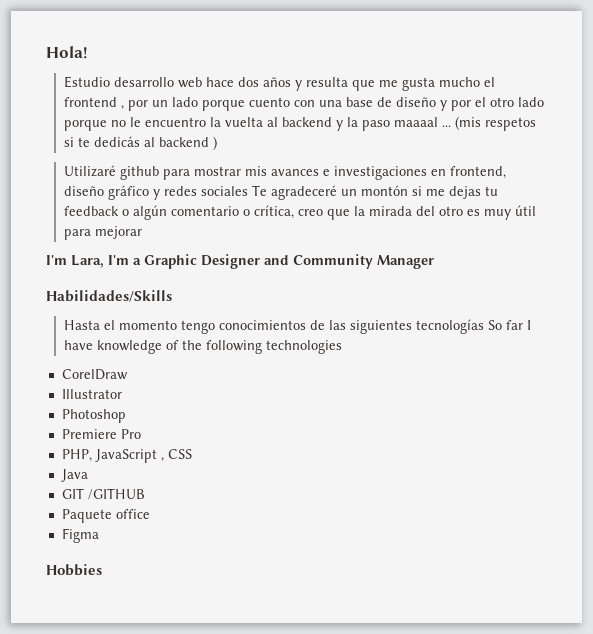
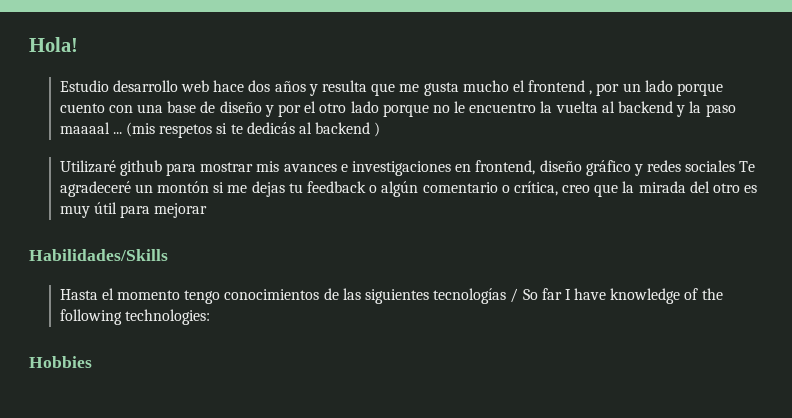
[46,254,434,269] // I'm Lara, I'm a Graphic Designer and Community Manager -> (208, 210) none
(485, 326) none -> [510,288,519,303] /
[266,340,343,354] [61,369,128,380] [61,389,122,399] [61,409,126,423] [61,429,141,439] [61,449,192,463] [60,469,88,482] [61,488,145,500] [61,509,150,523] [61,528,99,543] technologies // CorelDraw // Illustrator // Photoshop // Premiere Pro // PHP, JavaScript , CSS // Java // GIT /GITHUB // Paquete office // Figma -> [124,309,210,325] technologies:

